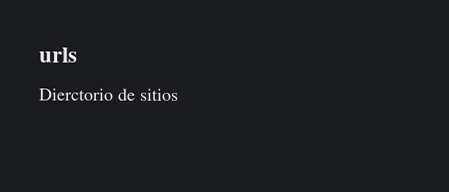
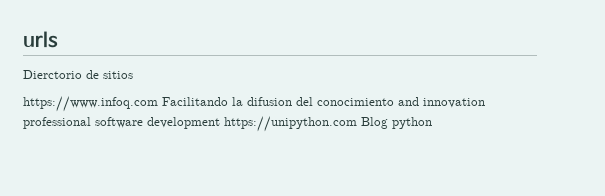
(179, 94) none -> [23,96,485,112] [23,116,432,132] // https://www.infoq.com Facilitando la difusion del conocimiento and innovation professional software development https://unipython.com Blog python

